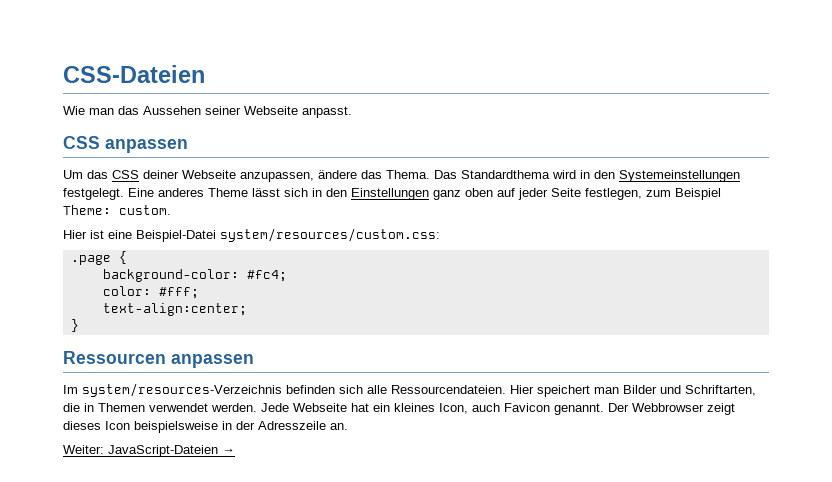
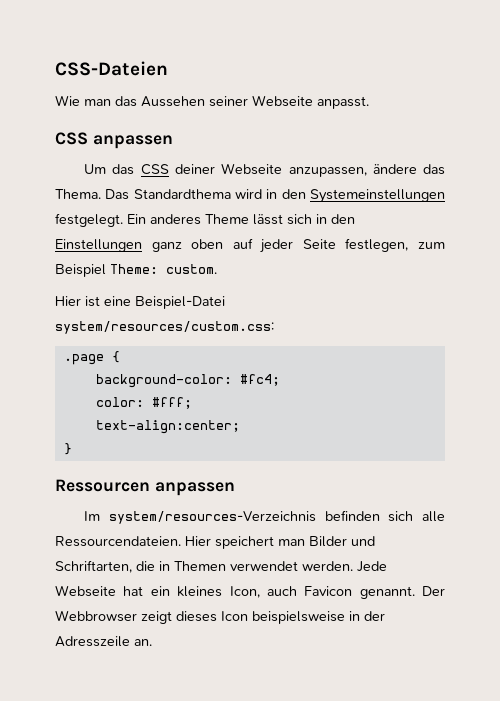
[128,188,154,197] Eine -> [127,214,146,224] Ein
[63,445,235,457] // Weiter: JavaScript-Dateien → -> (152, 642) none

